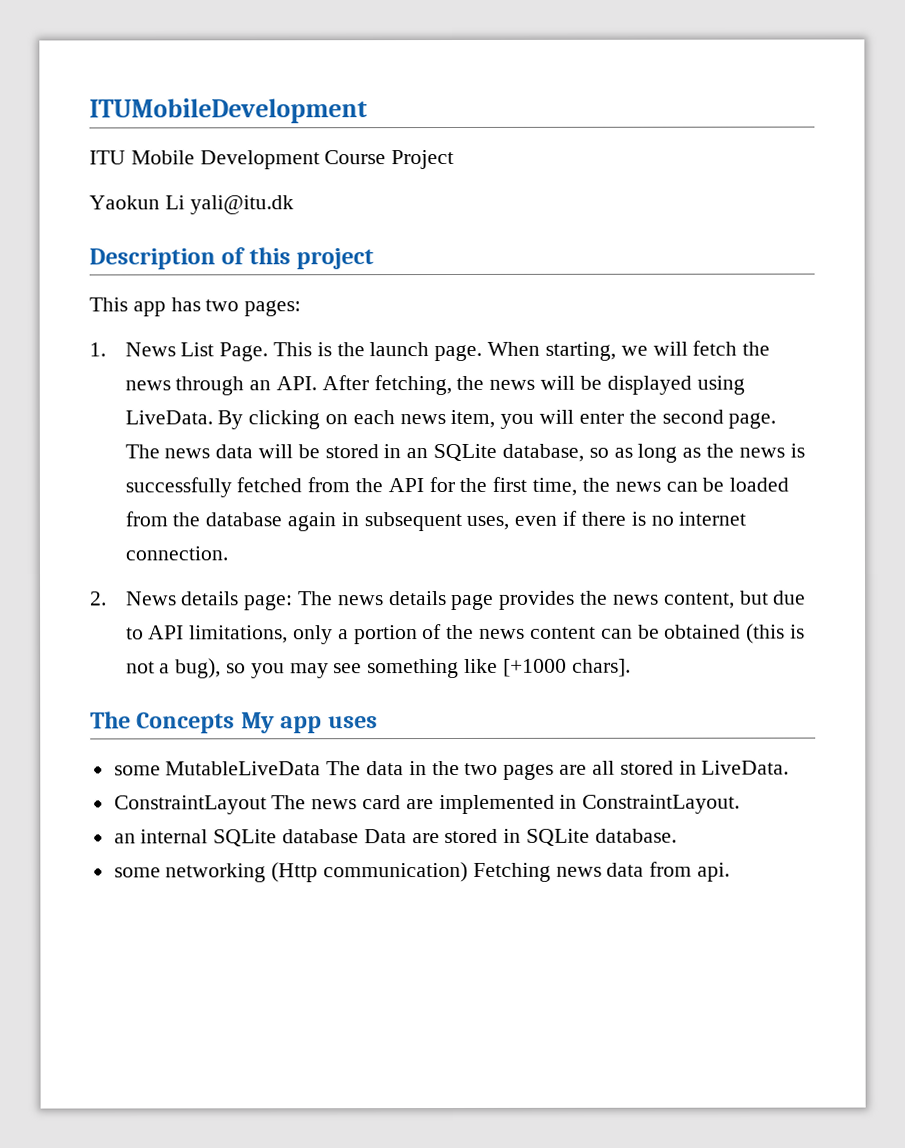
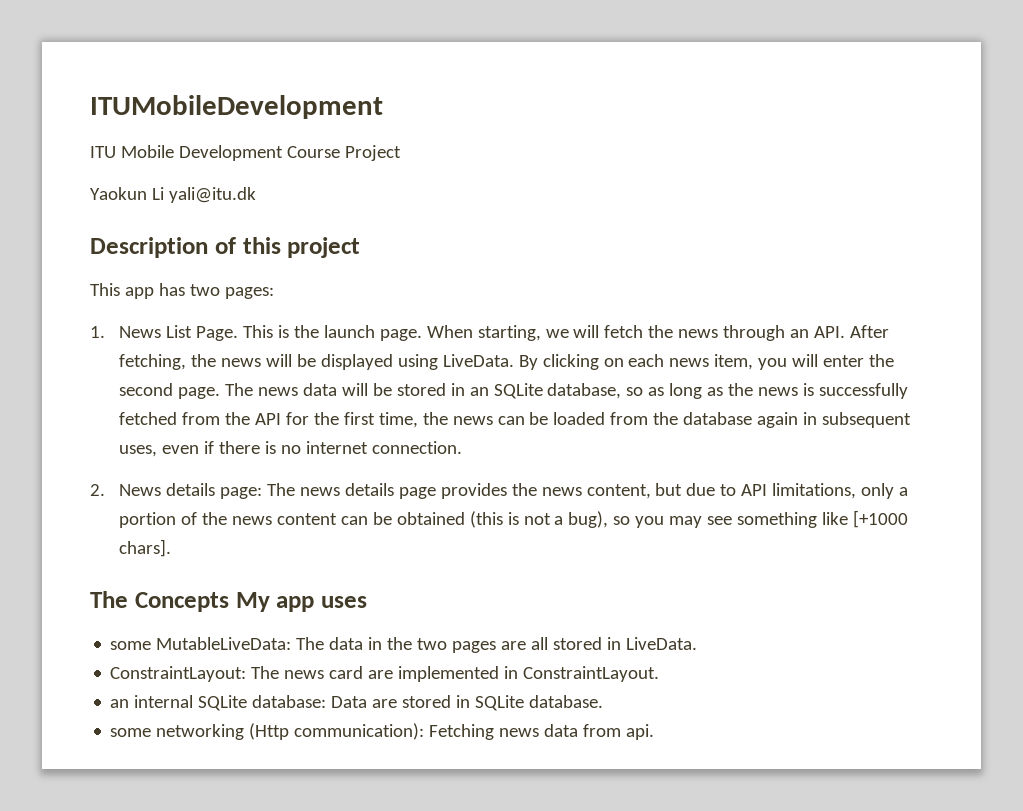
[165,761,322,776] MutableLiveData -> [156,637,292,650] MutableLiveData:
[113,795,267,815] ConstraintLayout -> [110,666,247,682] ConstraintLayout:
[282,829,360,844] database -> [252,695,327,708] database:
[323,861,469,883] communication) -> [294,723,425,740] communication):

